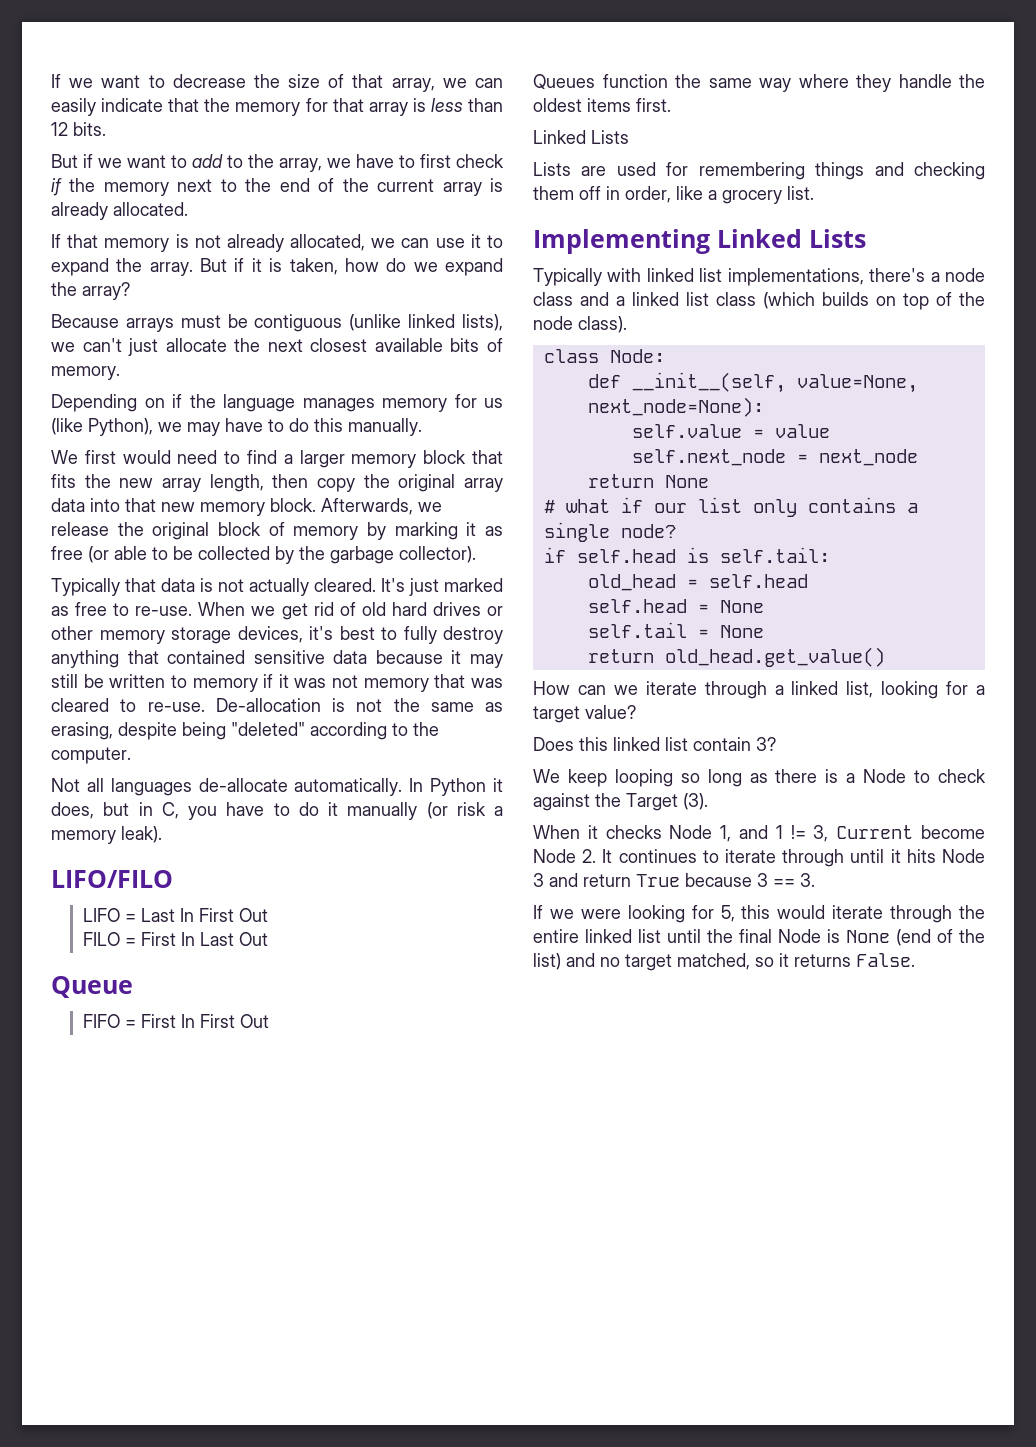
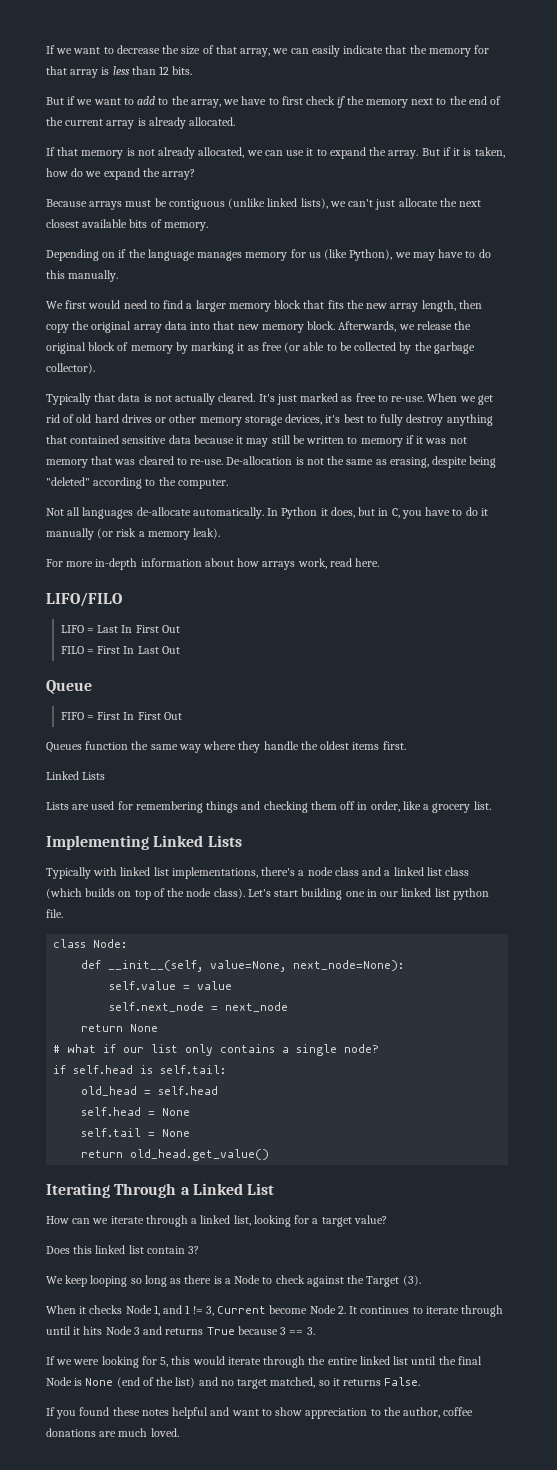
(162, 834) none -> [46,558,380,570] // For more in-depth information about how arrays work, read here.
(627, 324) none -> [247,888,489,900] [46,909,63,918] Let's start building one in our linked list python file.
(885, 657) none -> [46,1183,275,1198] // Iterating Through a Linked List
[583,874,631,887] return -> [165,1328,204,1335] returns
(915, 960) none -> [46,1407,474,1419] [46,1428,179,1437] // If you found these notes helpful and want to show appreciation to the author, coffee donations are much loved.

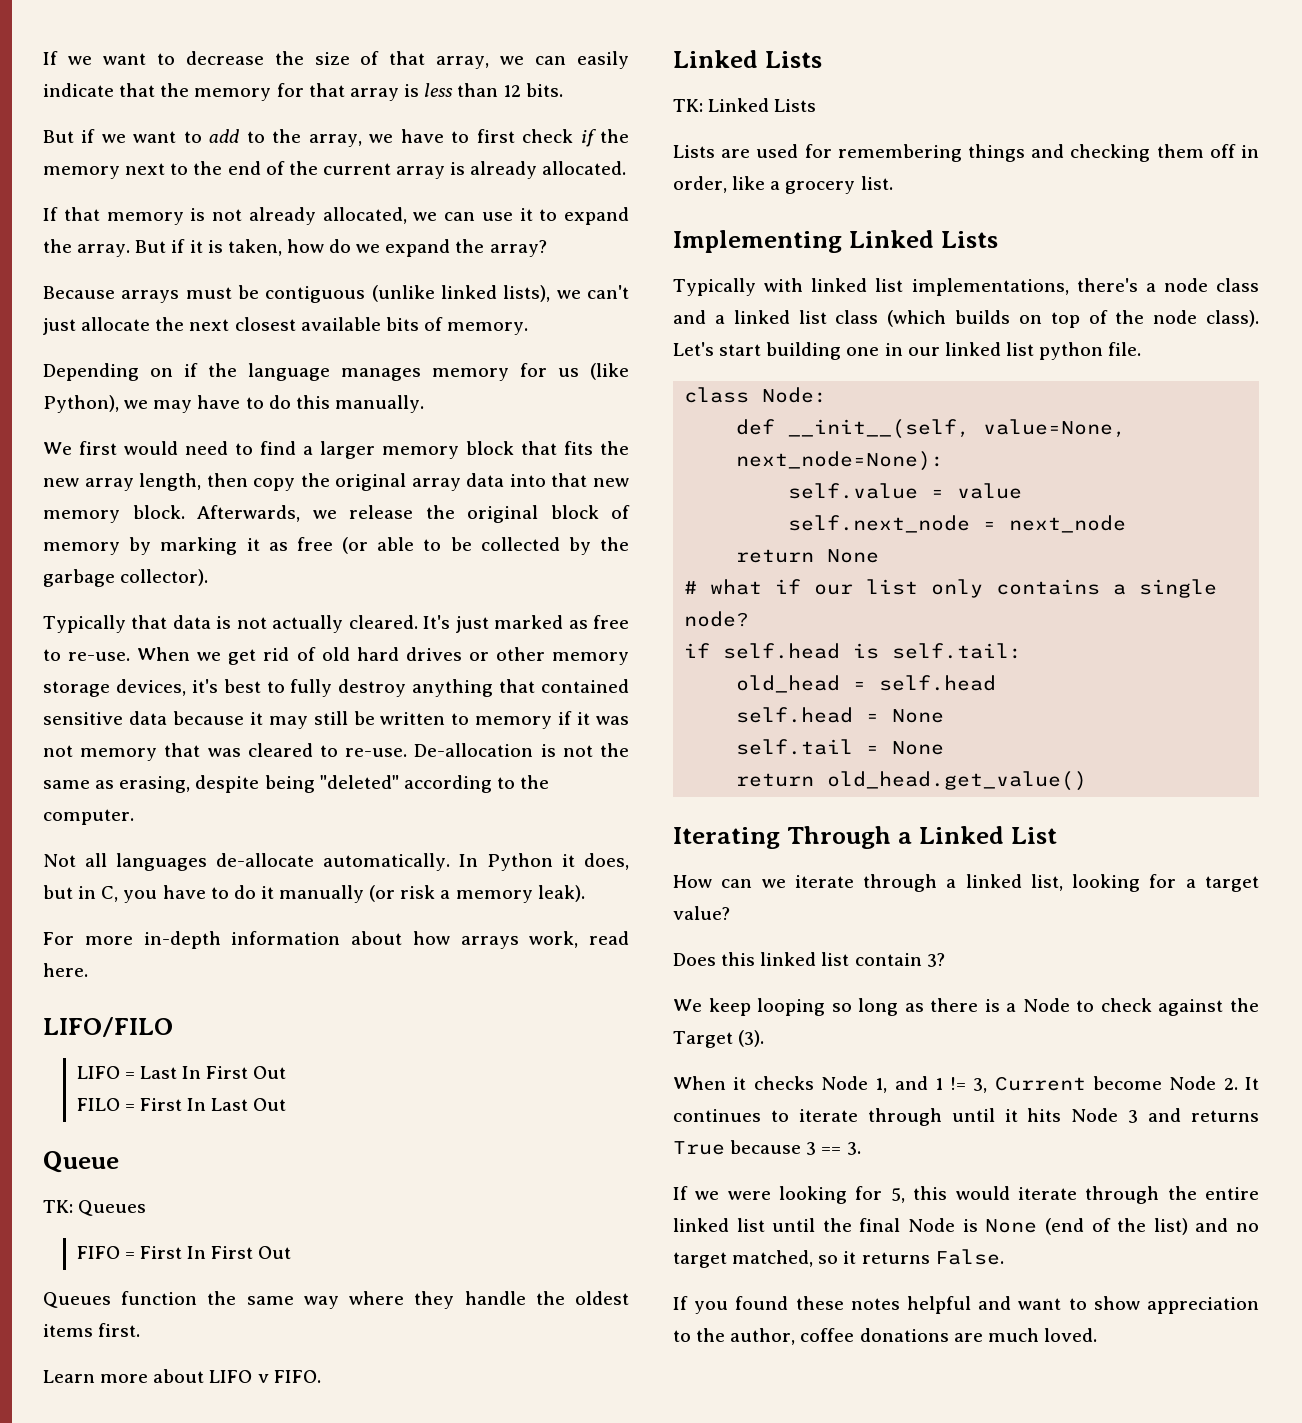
(92, 687) none -> [43,1200,147,1216] // TK: Queues
(406, 745) none -> [43,1369,321,1383] [673,50,822,68] [673,99,703,112] Learn more about LIFO v FIFO. // Linked Lists // TK:

